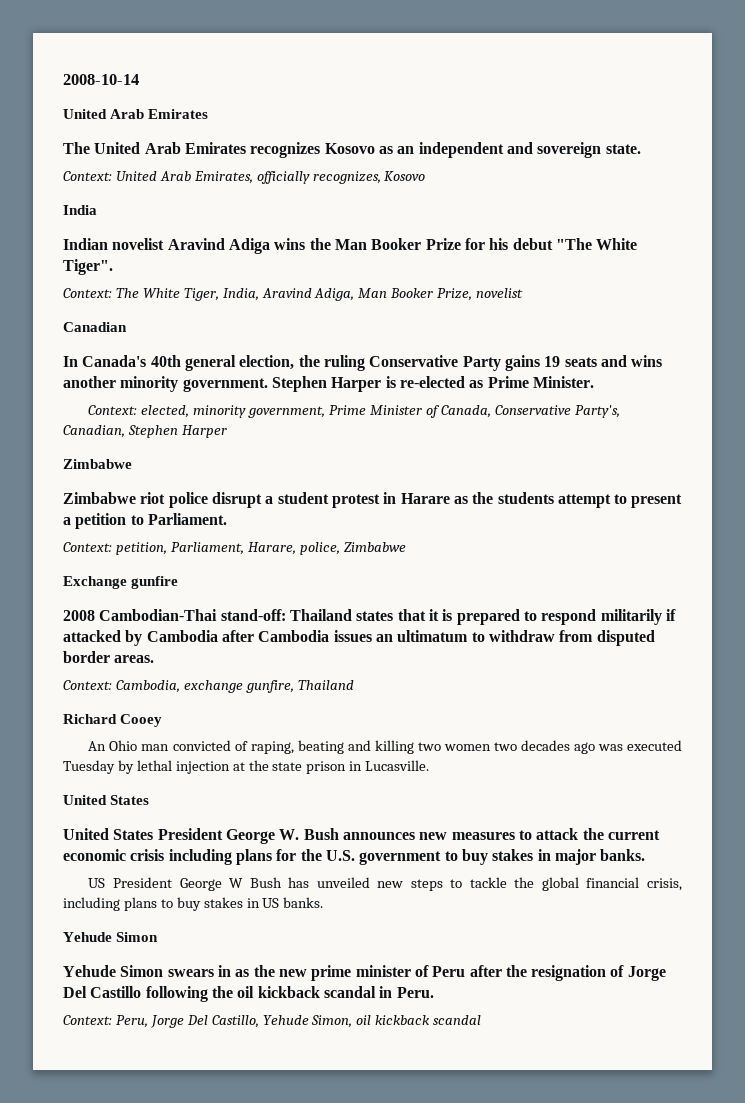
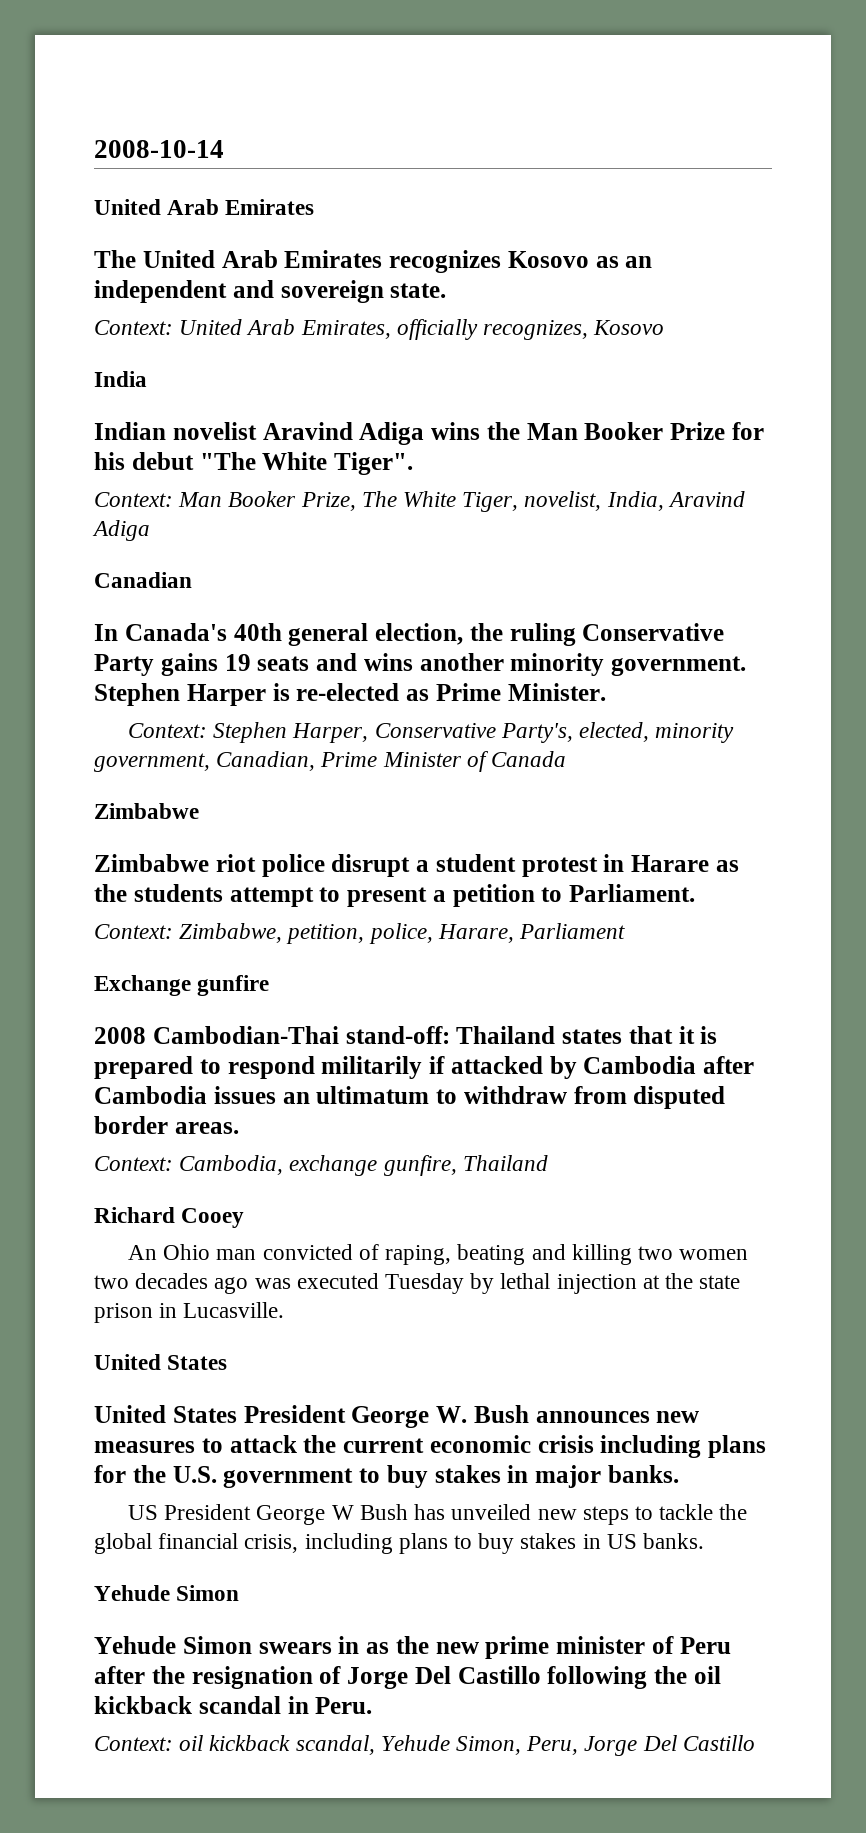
(112, 293) none -> [178,491,356,511] Man Booker Prize,
(219, 294) none -> [524,491,602,511] novelist,
[314,288,524,301] Adiga, Man Booker Prize, novelist -> [92,520,150,541] Adiga
(138, 410) none -> [213,722,573,743] Stephen Harper, Conservative Party's,
(326, 412) none -> [216,751,316,771] Canadian,
[440,405,620,418] [63,425,227,438] Canada, Conservative Party's, Canadian, Stephen Harper -> [491,751,567,767] Canada
[115,542,406,555] petition, Parliament, Harare, police, Zimbabwe -> [179,923,626,944] Zimbabwe, petition, police, Harare, Parliament
[115,1015,482,1028] Peru, Jorge Del Castillo, Yehude Simon, oil kickback scandal -> [179,1735,755,1756] oil kickback scandal, Yehude Simon, Peru, Jorge Del Castillo

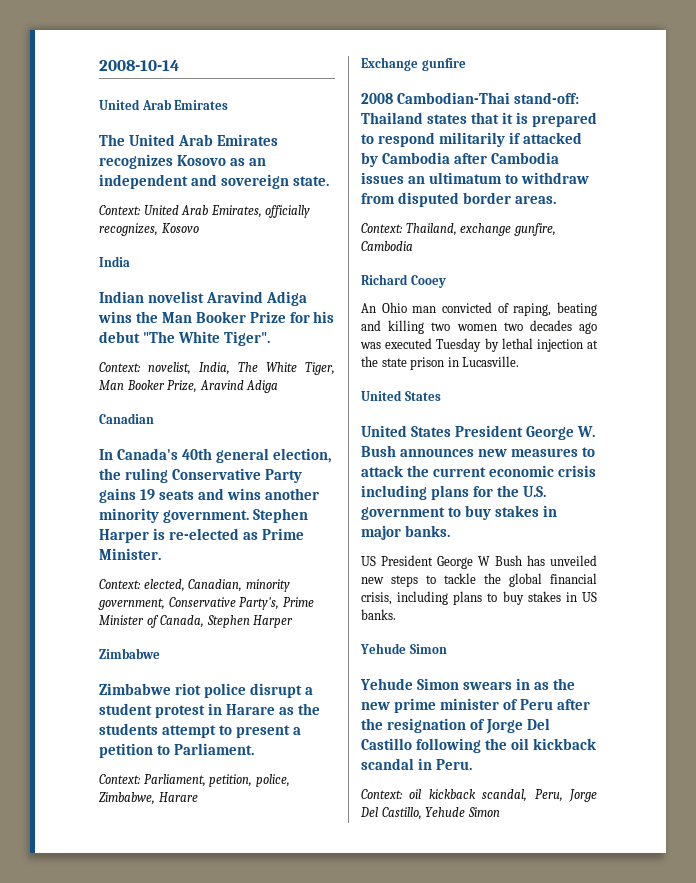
[178,491,664,512] Man Booker Prize, The White Tiger, novelist, India, -> [148,362,335,375] [99,380,198,393] novelist, India, The White Tiger, Man Booker Prize,
[213,722,735,743] [94,751,567,772] Stephen Harper, Conservative Party's, elected, minority government, Canadian, Prime Minister of Canada -> [143,579,290,592] [98,597,314,610] [99,615,294,628] elected, Canadian, minority government, Conservative Party's, Prime Minister of Canada, Stephen Harper
[179,923,283,943] Zimbabwe, -> [143,774,206,787] Parliament,
[437,923,626,943] Harare, Parliament -> [99,792,198,805] Zimbabwe, Harare
[179,1155,284,1175] Cambodia, -> [405,223,457,236] Thailand,
[462,1155,548,1171] Thailand -> [361,241,413,251] Cambodia
[380,1735,522,1755] Yehude Simon, -> (528, 795) none
[682,1735,755,1751] Castillo -> [381,807,500,820] Castillo, Yehude Simon

